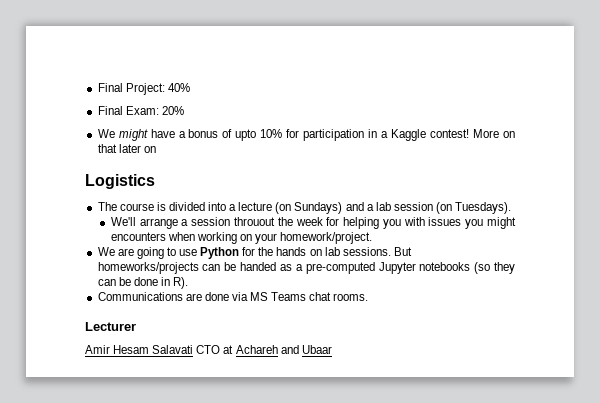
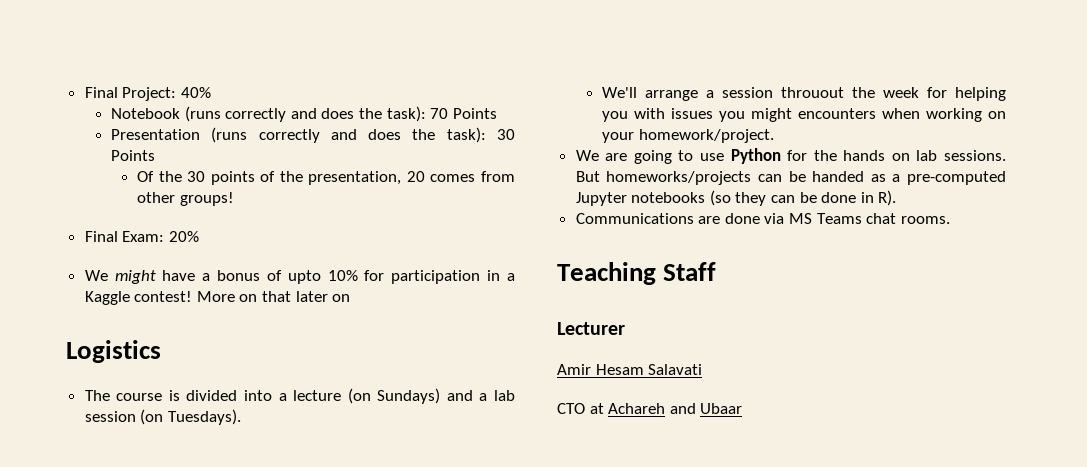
(190, 87) none -> [111,106,497,122] [111,127,515,143] [111,150,156,161] [137,171,515,185] [137,192,234,206] // Notebook (runs correctly and does the task): 70 Points // Presentation (runs correctly and does the task): 30 Points // Of the 30 points of the presentation, 20 comes from other groups!
(369, 297) none -> [557,262,717,285] // Teaching Staff
(194, 349) none -> (703, 369) //

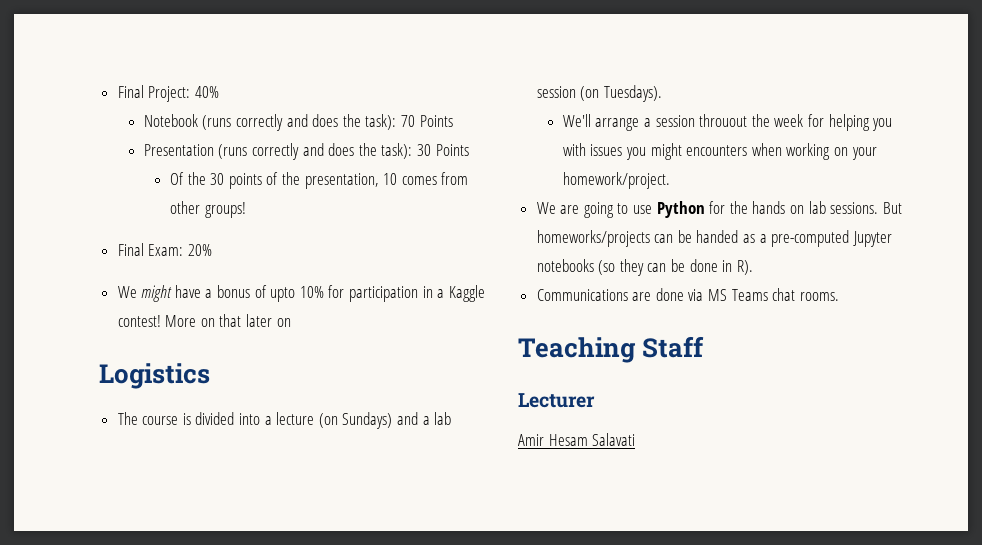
[406,171,425,182] 20 -> [383,173,398,185] 10
[557,403,743,414] // CTO at Achareh and Ubaar -> (636, 439) none

